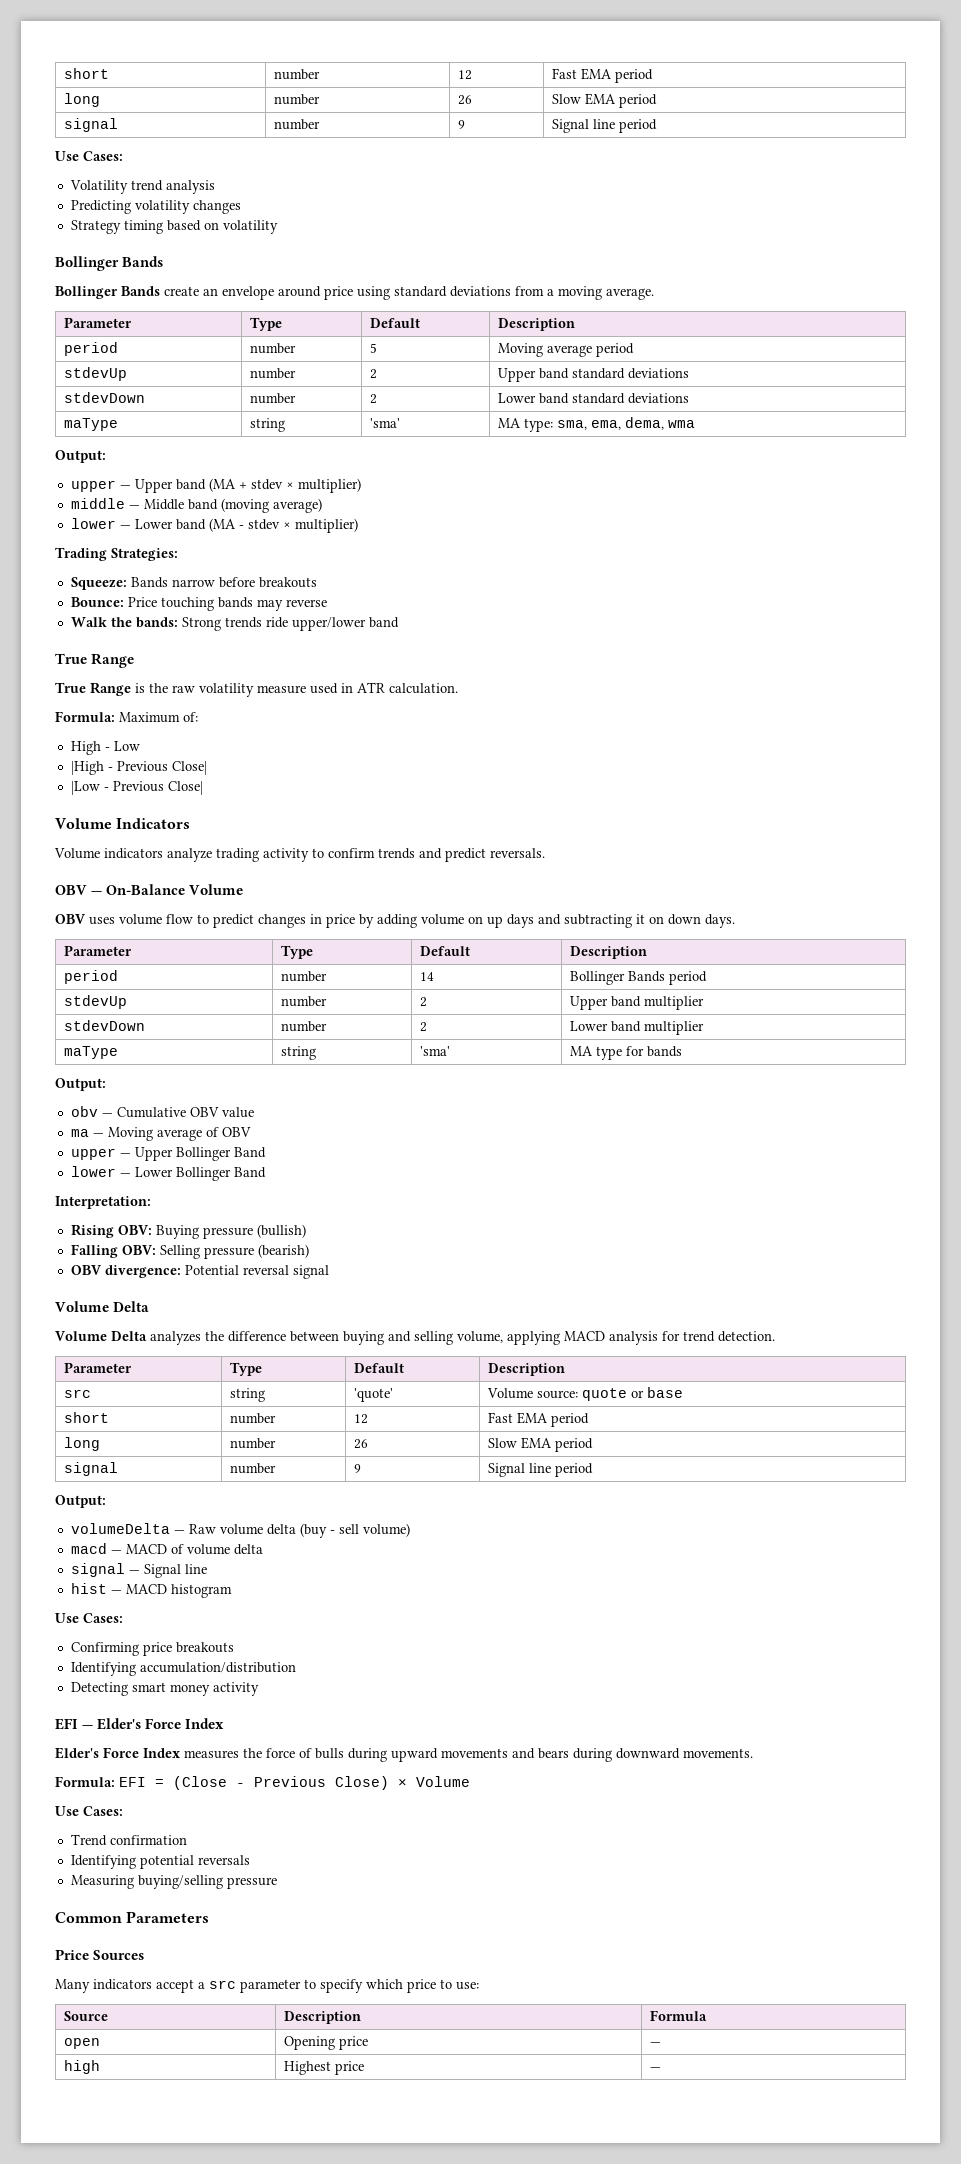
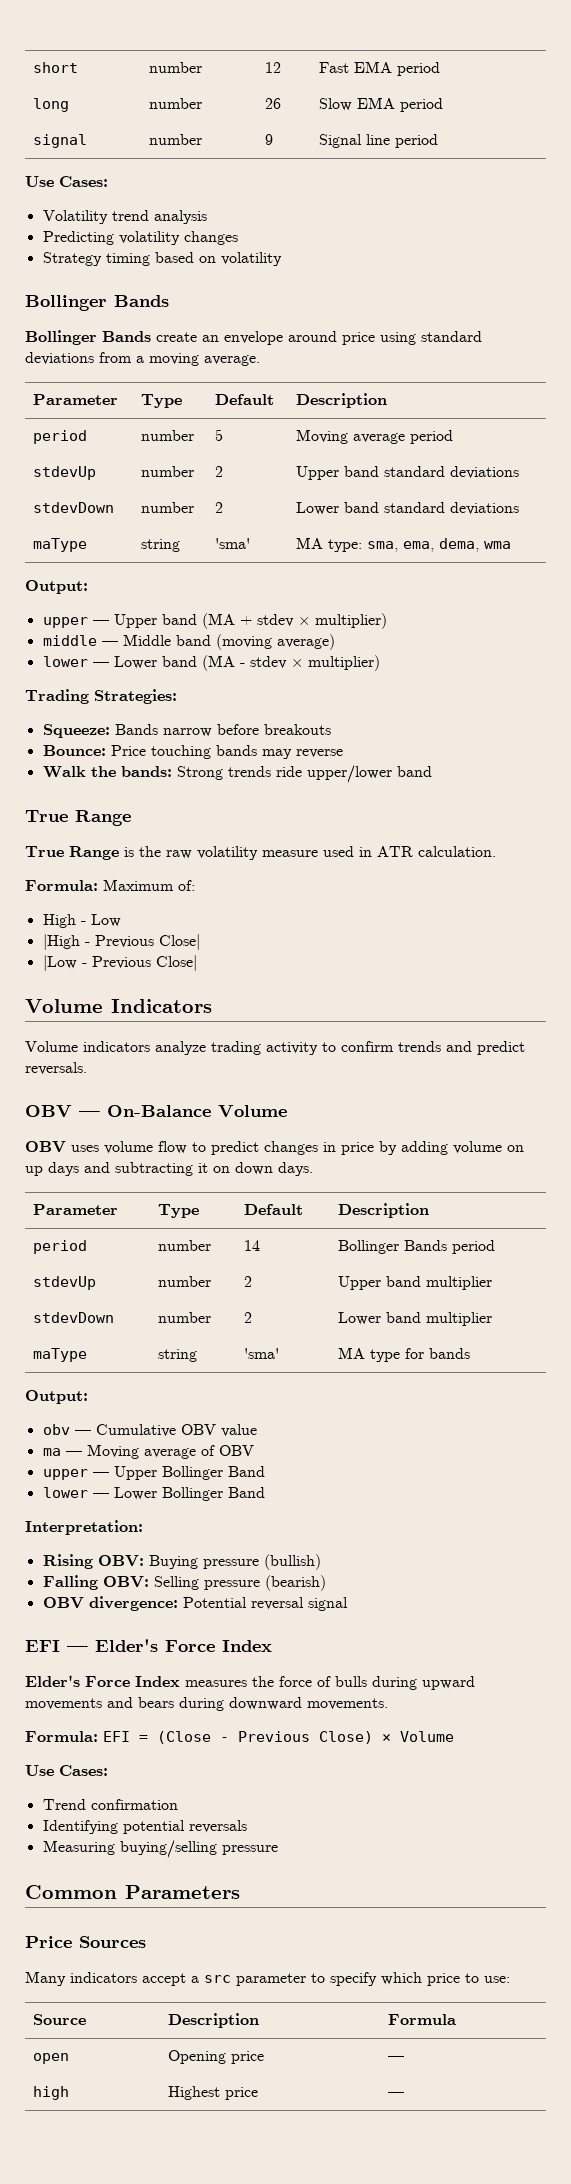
[55,1301,150,1312] [55,1331,775,1345] [63,1362,132,1373] [229,1362,262,1376] [353,1363,404,1373] [487,1363,565,1376] [63,1389,91,1398] [229,1388,265,1402] [353,1388,393,1402] [486,1387,683,1401] [63,1412,109,1423] [229,1413,276,1424] [353,1414,368,1424] [487,1412,589,1427] [63,1437,100,1451] [229,1438,276,1449] [353,1439,368,1449] [487,1437,593,1452] [63,1462,118,1476] [229,1463,276,1474] [353,1464,361,1473] [487,1463,593,1477] [55,1495,106,1508] [70,1523,410,1538] [70,1543,263,1555] [70,1563,207,1578] [70,1583,232,1598] [55,1613,123,1623] [70,1642,234,1656] [70,1662,296,1676] [70,1682,259,1696] // Volume Delta // Volume Delta analyzes the difference between buying and selling volume, applying MACD analysis for trend detection. // Parameter | Type | Default | Description // src | string | 'quote' | Volume source: quote or base // short | number | 12 | Fast EMA period // long | number | 26 | Slow EMA period // signal | number | 9 | Signal line period // Output: // volumeDelta — Raw volume delta (buy - sell volume) // macd — MACD of volume delta // signal — Signal line // hist — MACD histogram // Use Cases: // Confirming price breakouts // Identifying accumulation/distribution // Detecting smart money activity -> (348, 1604) none

